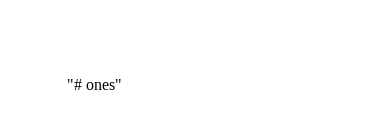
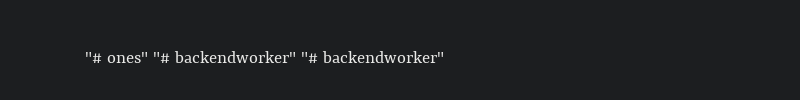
(123, 84) none -> [152,51,444,63] "# backendworker" "# backendworker"

